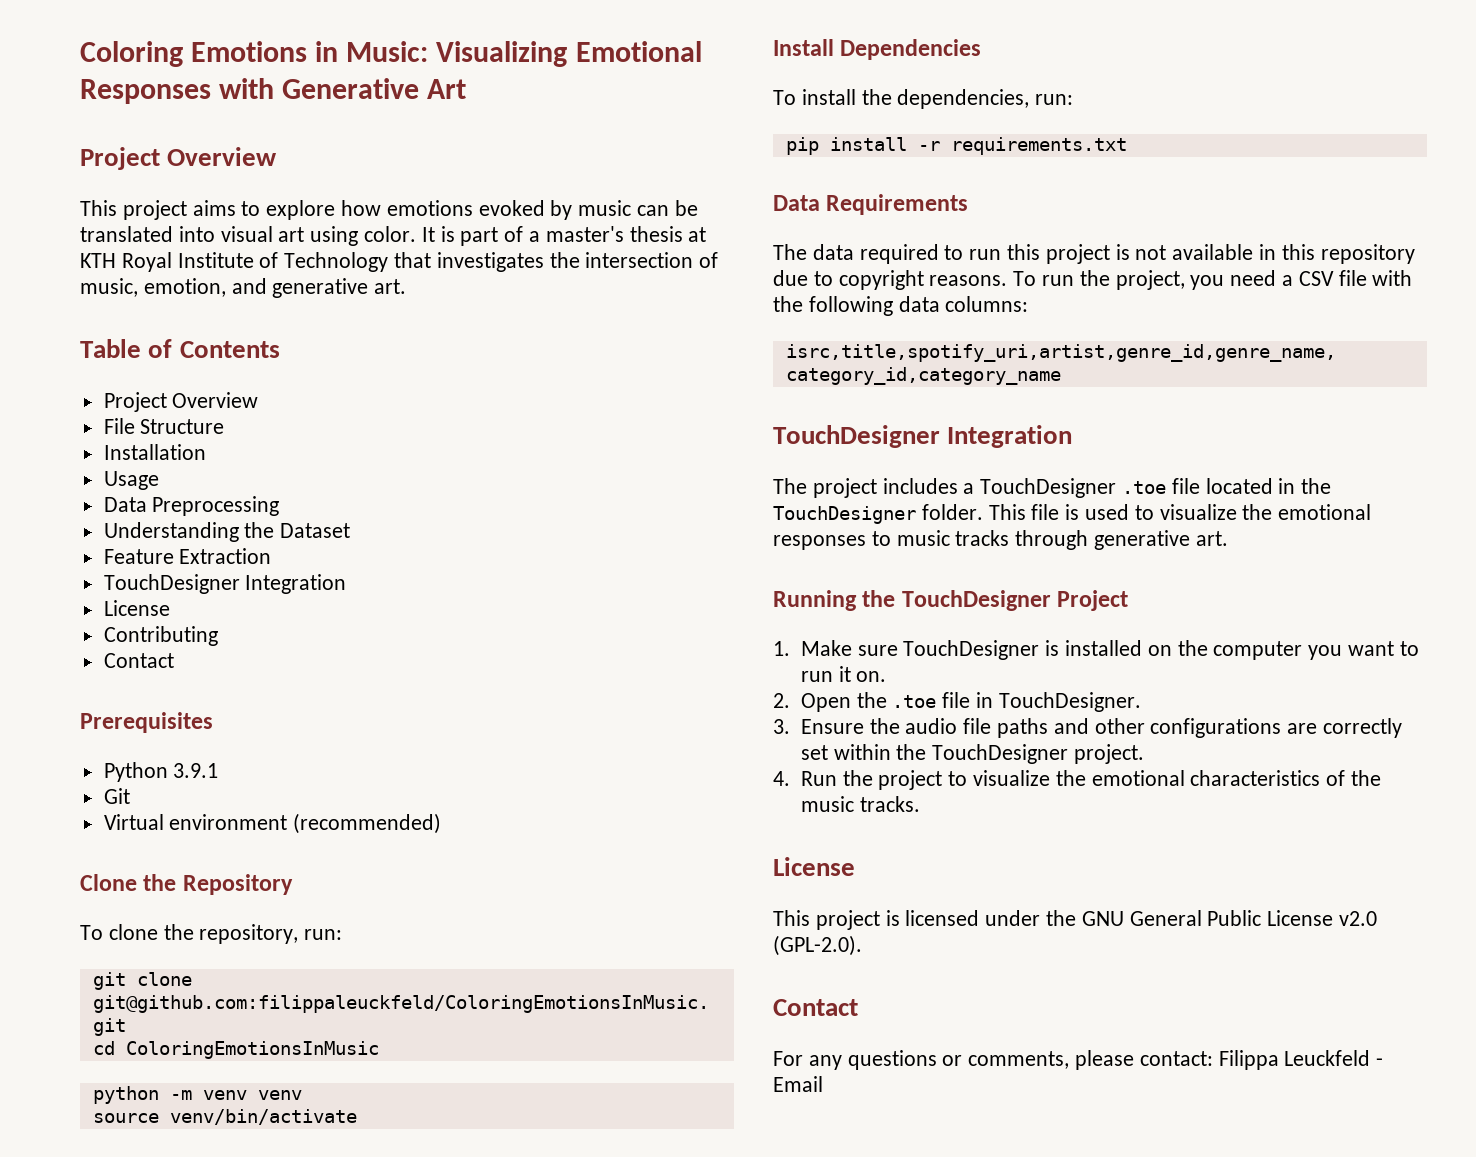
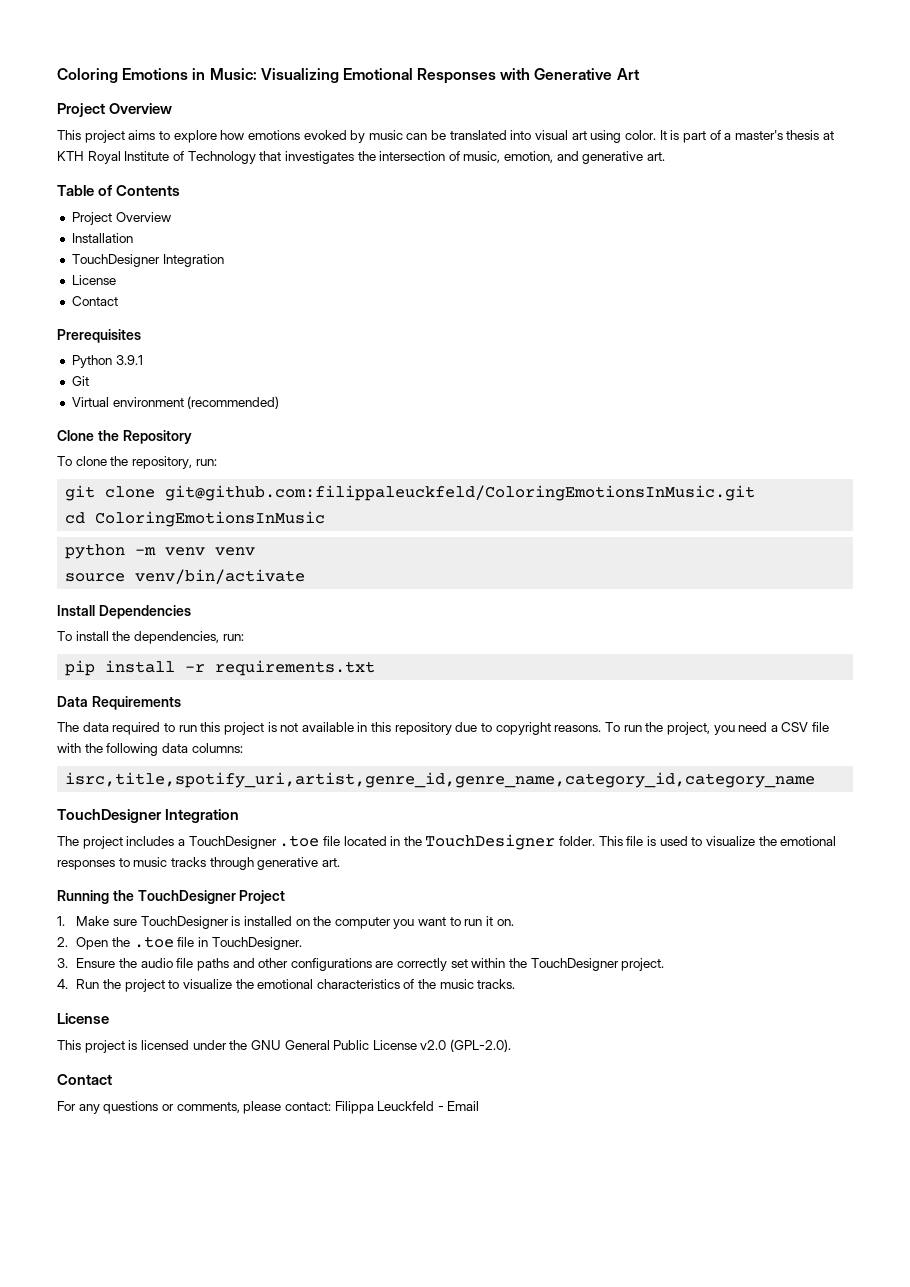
[103,418,225,434] // File Structure -> (171, 217) none
[103,471,159,490] [103,496,280,516] [103,522,351,542] [103,548,272,564] // Usage // Data Preprocessing // Understanding the Dataset // Feature Extraction -> (133, 238) none
[103,626,218,646] // Contributing -> (116, 280) none

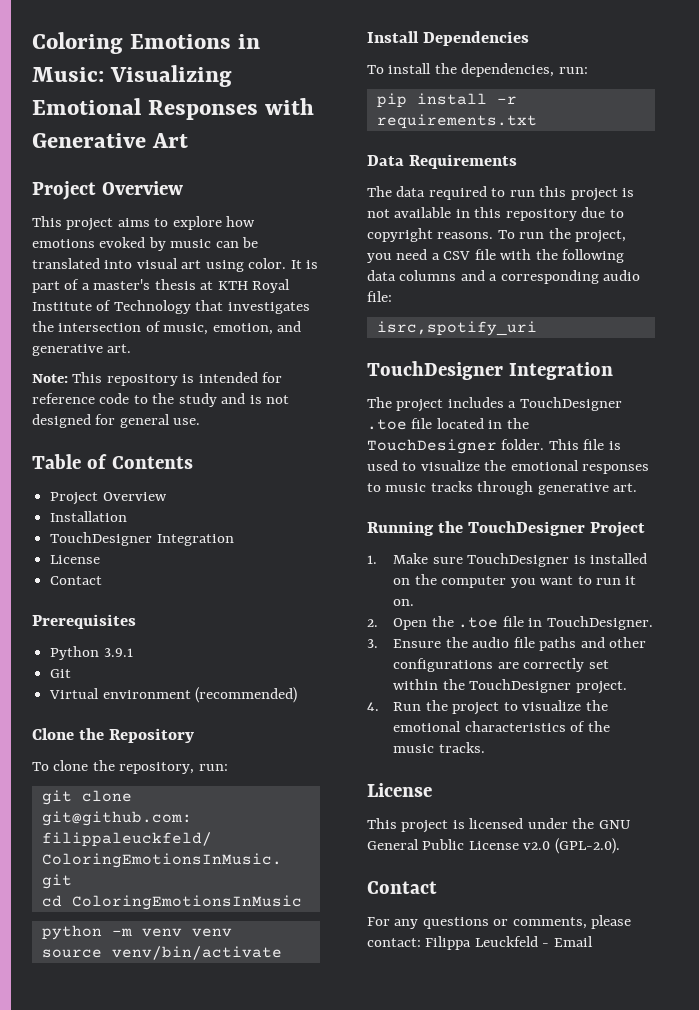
(666, 156) none -> [32,372,283,386] [32,393,290,407] [32,414,201,428] // Note: This repository is intended for reference code to the study and is not designed for general use.
[191,743,243,753] [65,772,816,788] columns: // isrc,title,spotify_uri,artist,genre_id,genre_name,category_id,category_name -> [399,270,641,284] [367,291,392,302] [376,321,537,336] columns and a corresponding audio file: // isrc,spotify_uri

